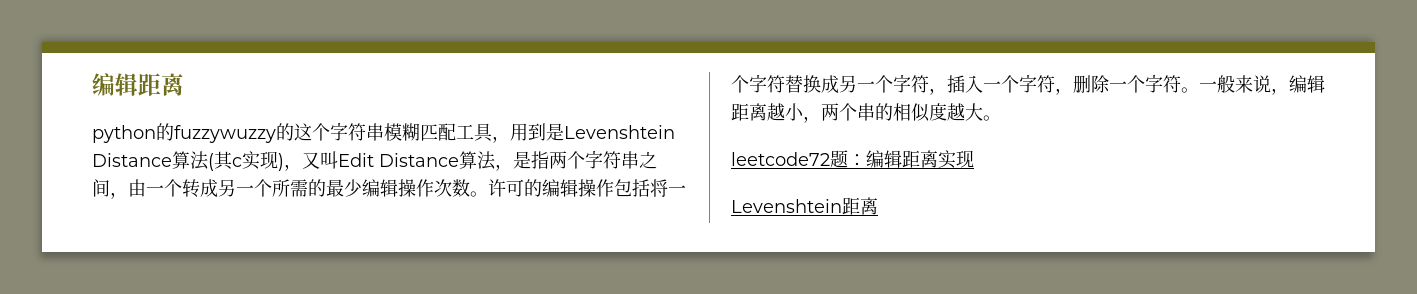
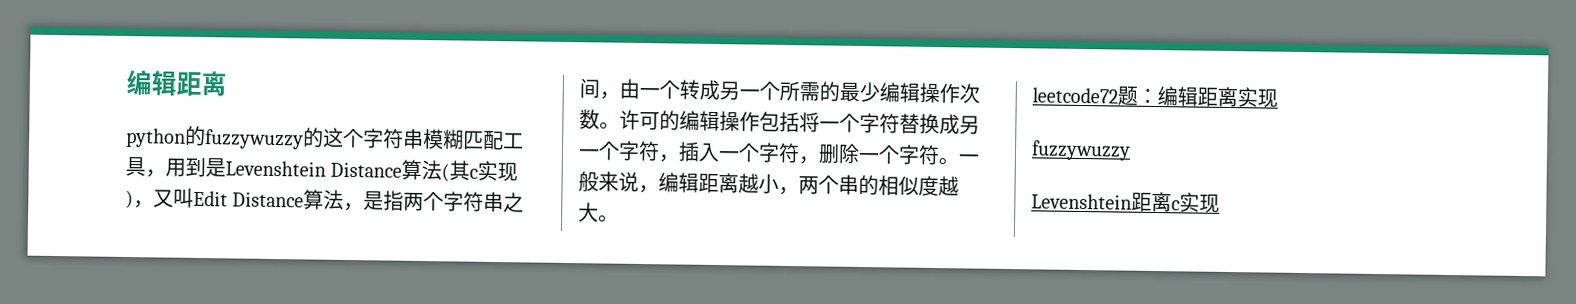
(974, 159) none -> [1031,140,1131,161] // fuzzywuzzy
(878, 206) none -> [1171,192,1220,213] c实现

